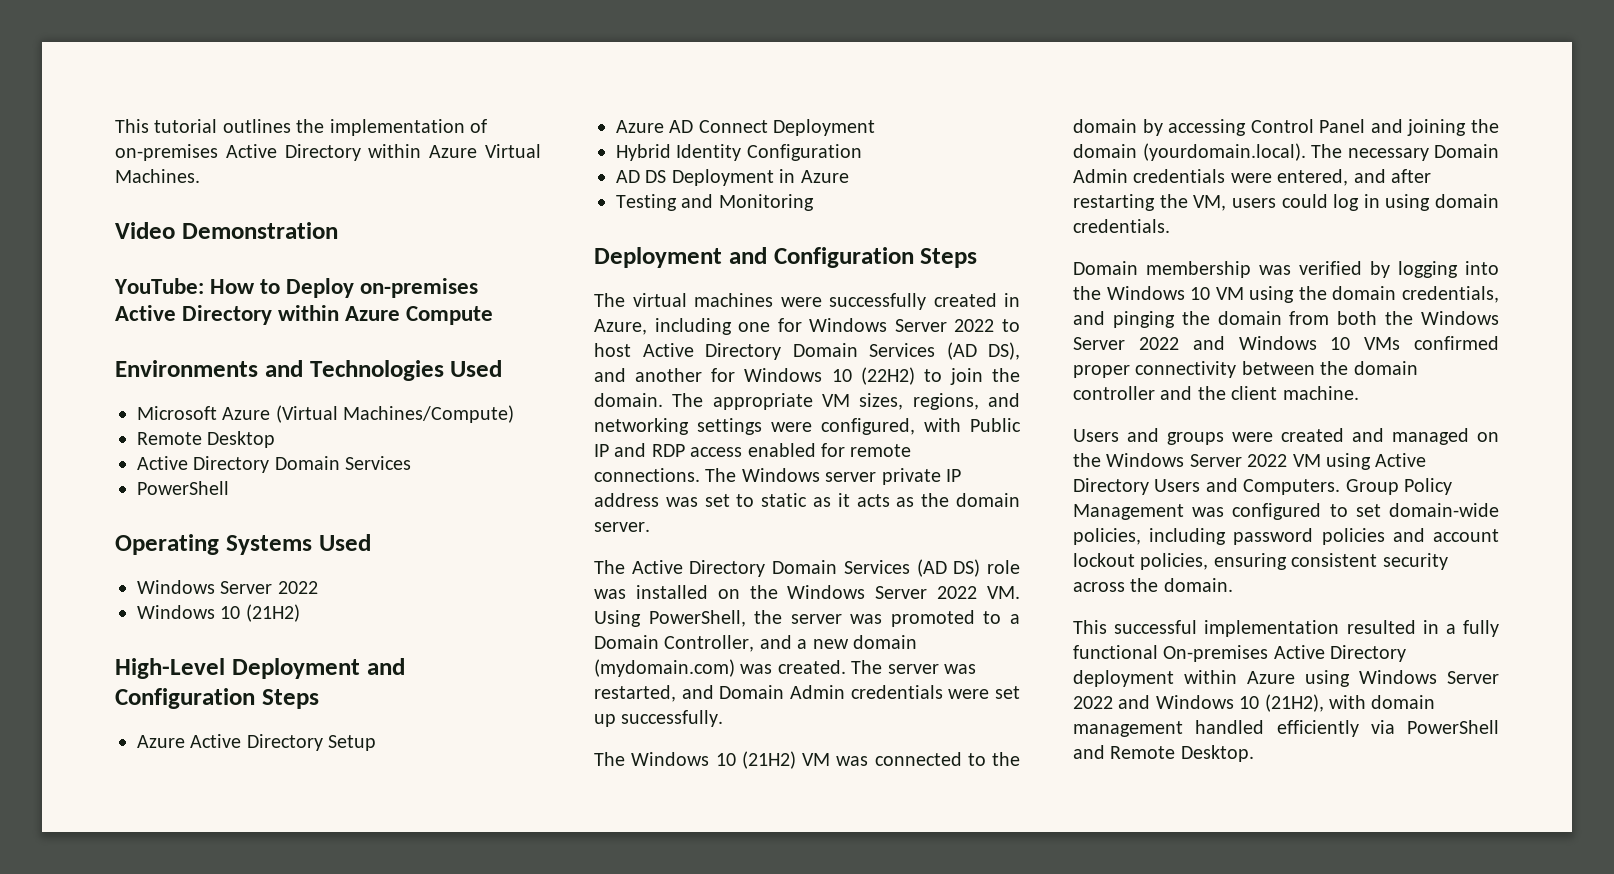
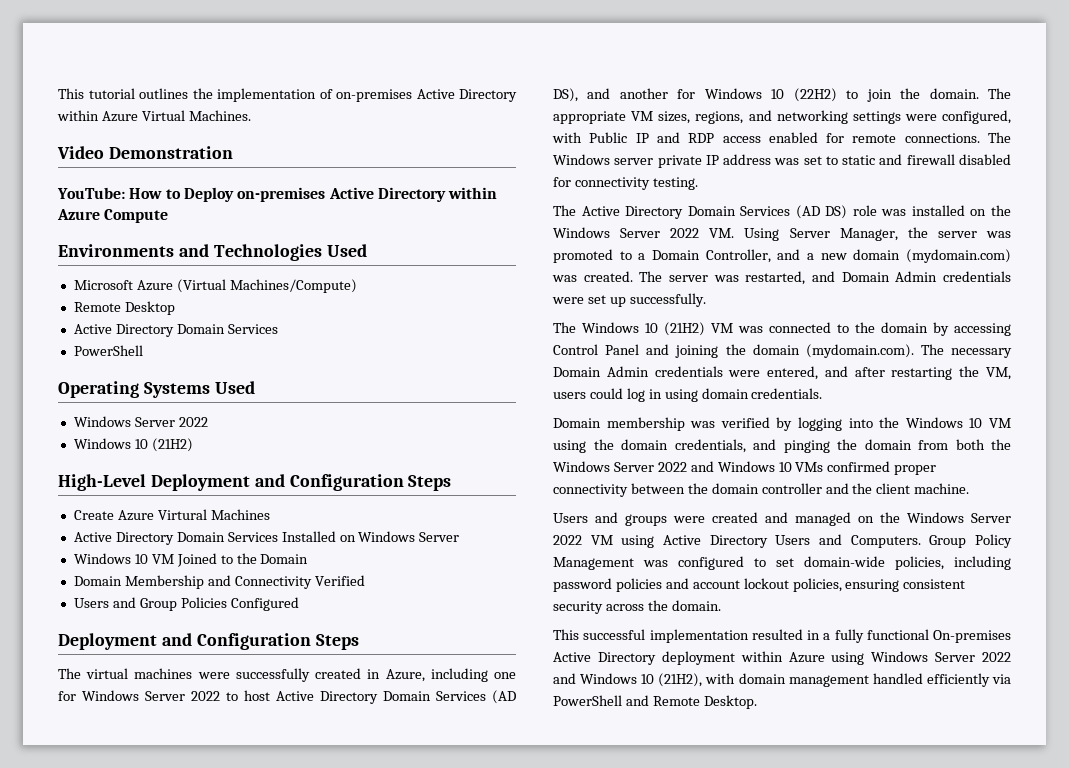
[137,734,377,751] [616,119,876,136] [616,144,862,161] [616,169,849,186] [616,194,814,211] Azure Active Directory Setup // Azure AD Connect Deployment // Hybrid Identity Configuration // AD DS Deployment in Azure // Testing and Monitoring -> [73,509,270,521] [73,531,460,545] [73,553,309,567] [73,575,365,589] [73,597,299,611] Create Azure Virtural Machines // Active Directory Domain Services Installed on Windows Server // Windows 10 VM Joined to the Domain // Domain Membership and Connectivity Verified // Users and Group Policies Configured
[813,493,1020,507] [594,522,650,532] as it acts as the domain server. -> [879,154,1011,165] [553,177,698,190] and firewall disabled for connectivity testing.
[648,610,746,627] PowerShell, -> [789,228,898,241] Server Manager,
[1142,143,1306,161] (yourdomain.local). -> [805,344,914,358] (mydomain.com).

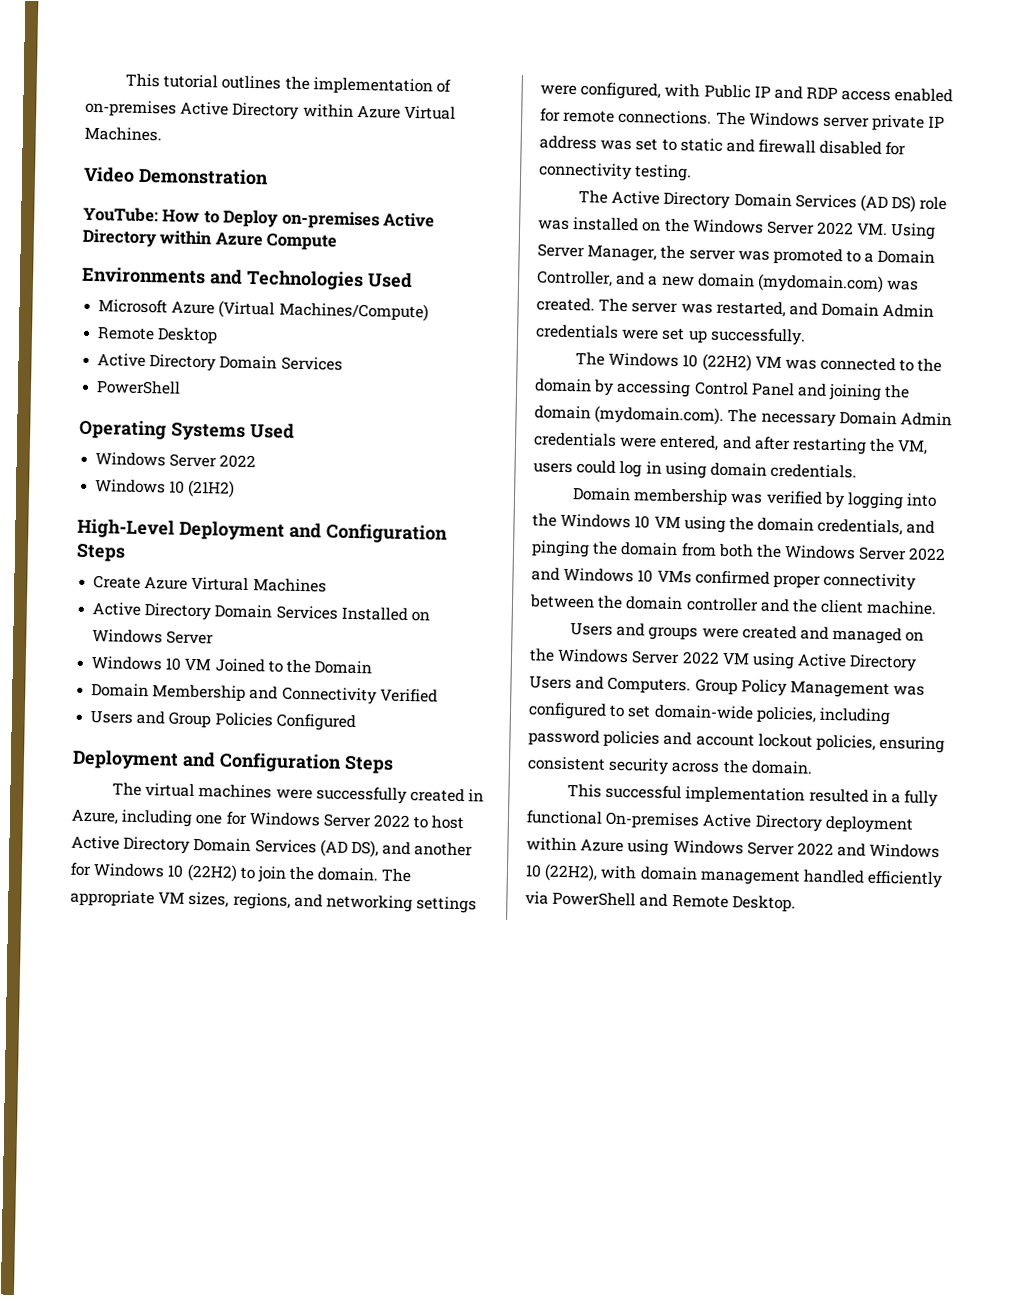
[664,322,705,336] (21H2) -> [701,353,752,372] (22H2)
[658,673,703,687] (21H2), -> [544,863,599,882] (22H2),

